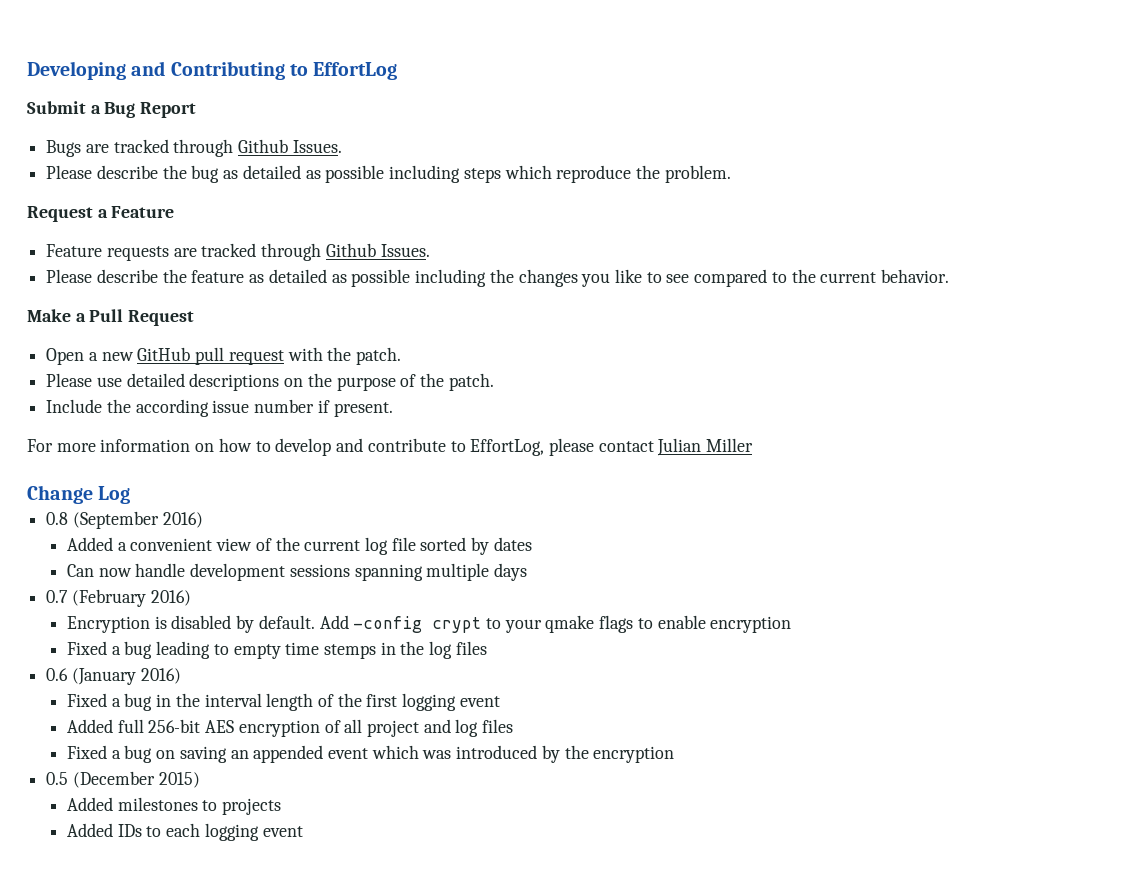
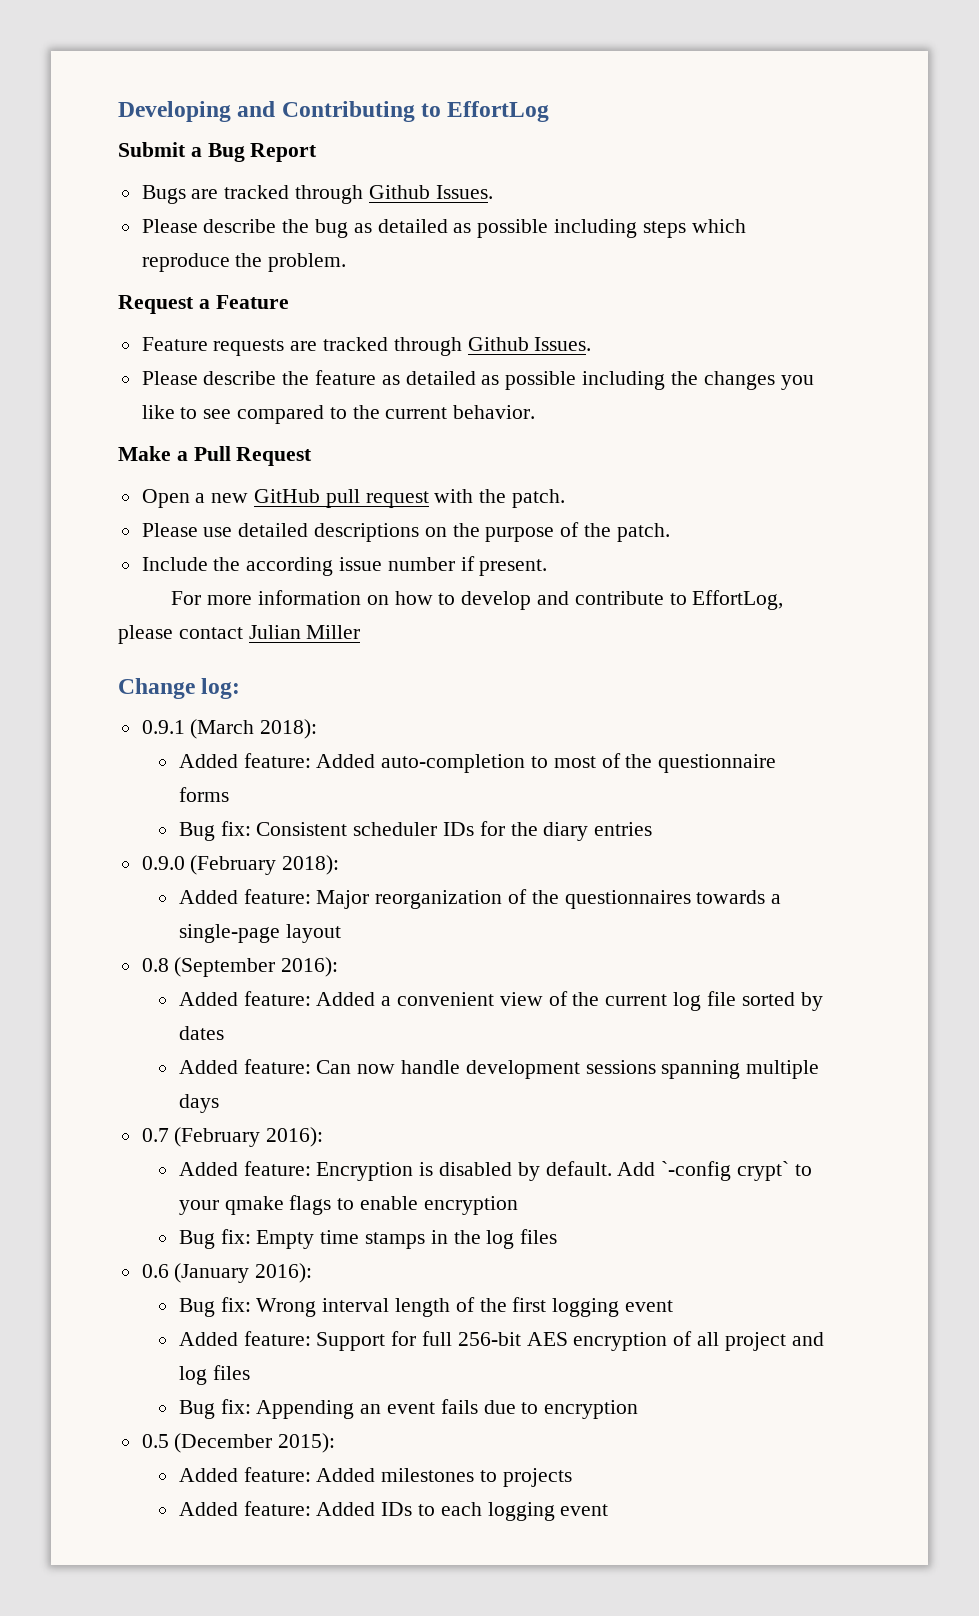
[98,486,131,504] Log -> [201,678,241,699] [141,719,318,739] [178,753,777,773] [178,787,229,802] [178,821,653,841] [141,855,340,875] [178,889,782,909] [178,924,341,943] log: // 0.9.1 (March 2018): // Added feature: Added auto-completion to most of the questionnaire forms // Bug fix: Consistent scheduler IDs for the diary entries // 0.9.0 (February 2018): // Added feature: Major reorganization of the questionnaires towards a single-page layout
[162,512,203,528] [66,537,113,551] 2016) // Added -> [281,957,339,977] [178,991,376,1006] 2016): // Added feature: Added
(532, 544) none -> [178,1059,311,1074] Added feature:
[150,590,191,606] 2016) // -> [266,1127,324,1147] [178,1161,311,1176] 2016): // Added feature:
[353,616,482,633] -config crypt -> [661,1161,790,1181] `-config crypt`
[66,641,377,659] Fixed a bug leading to empty time stemps -> [178,1229,426,1249] Bug fix: Empty time stamps
[140,668,181,684] [66,693,200,711] 2016) // Fixed a bug in the -> [255,1263,313,1283] [178,1297,317,1317] 2016): // Bug fix: Wrong
(113, 726) none -> [243,1331,417,1351] feature: Support for
[66,745,589,763] Fixed a bug on saving an appended event which was introduced by the -> [178,1399,539,1419] Bug fix: Appending an event fails due to
[158,772,200,788] [66,797,113,811] 2015) // Added -> [278,1433,336,1453] [178,1467,376,1482] 2015): // Added feature: Added
(113, 830) none -> [243,1501,376,1516] feature: Added

